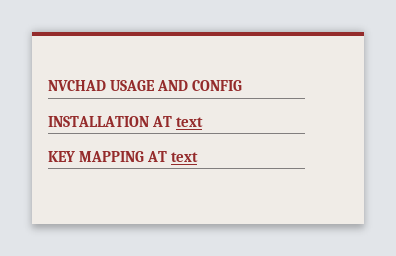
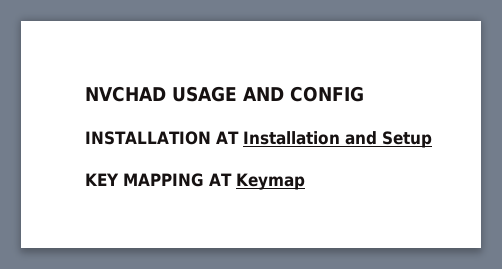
[175,117,203,127] text -> [242,131,432,148] Installation and Setup
[170,152,198,162] text -> [235,173,305,190] Keymap

